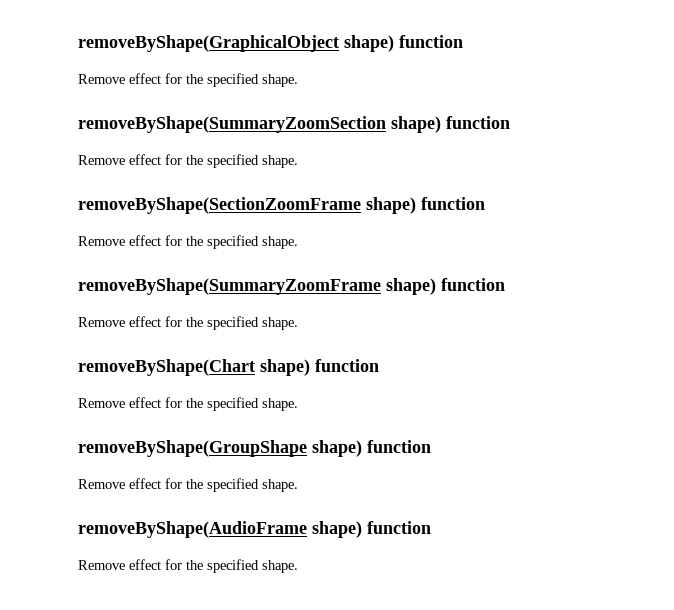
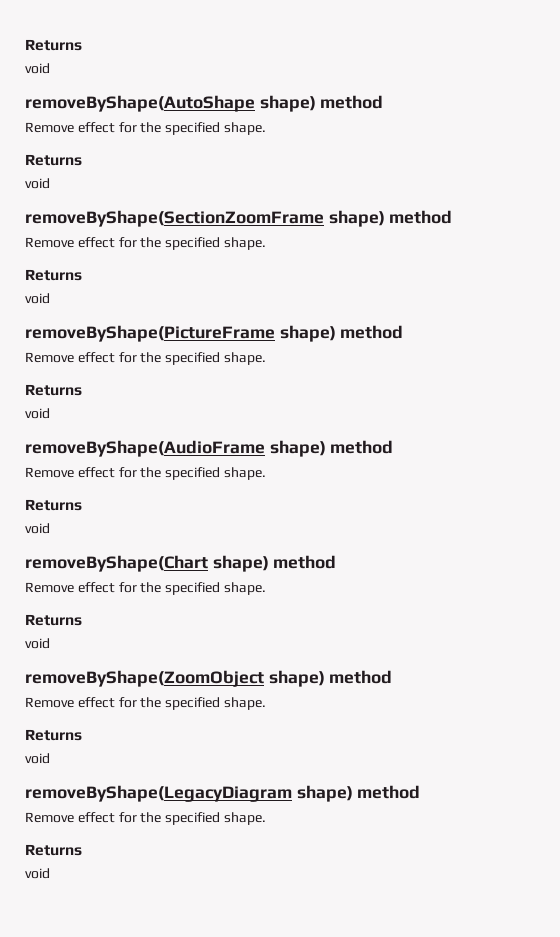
[78,35,463,52] [78,73,298,87] [78,116,510,133] [78,154,298,168] [78,197,485,214] [78,235,298,249] [78,278,505,295] [78,316,298,330] removeByShape(GraphicalObject shape) function // Remove effect for the specified shape. // removeByShape(SummaryZoomSection shape) function // Remove effect for the specified shape. // removeByShape(SectionZoomFrame shape) function // Remove effect for the specified shape. // removeByShape(SummaryZoomFrame shape) function // Remove effect for the specified shape. -> [25,39,82,51] [25,63,50,74] [25,95,384,112] [25,122,266,135] [25,154,82,166] [25,178,50,189] [25,210,453,227] [25,237,266,250] [25,269,82,281] [25,293,50,304] [25,325,404,342] [25,352,266,365] [25,384,82,396] [25,408,50,419] [25,440,394,457] [25,467,266,480] [25,499,82,511] [25,523,50,534] Returns // void // removeByShape(AutoShape shape) method // Remove effect for the specified shape. // Returns // void // removeByShape(SectionZoomFrame shape) method // Remove effect for the specified shape. // Returns // void // removeByShape(PictureFrame shape) method // Remove effect for the specified shape. // Returns // void // removeByShape(AudioFrame shape) method // Remove effect for the specified shape. // Returns // void
[315,359,379,372] [78,397,298,411] [78,440,431,457] [78,478,298,492] [78,521,431,538] [78,559,298,573] function // Remove effect for the specified shape. // removeByShape(GroupShape shape) function // Remove effect for the specified shape. // removeByShape(AudioFrame shape) function // Remove effect for the specified shape. -> [273,555,337,569] [25,582,266,595] [25,614,82,626] [25,638,50,649] [25,670,393,687] [25,697,266,710] [25,729,82,741] [25,753,50,764] [25,785,421,802] [25,812,266,825] [25,844,82,856] [25,868,50,879] method // Remove effect for the specified shape. // Returns // void // removeByShape(ZoomObject shape) method // Remove effect for the specified shape. // Returns // void // removeByShape(LegacyDiagram shape) method // Remove effect for the specified shape. // Returns // void

